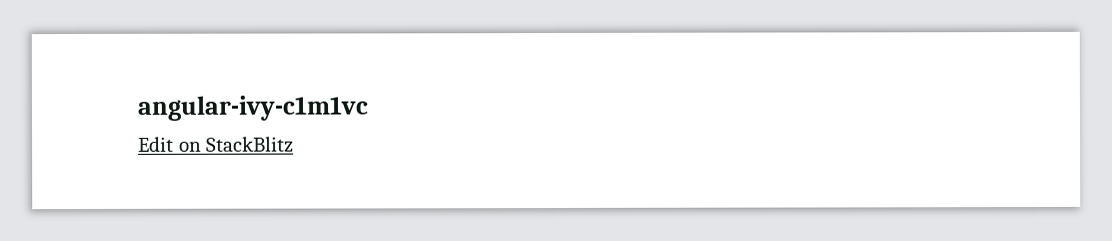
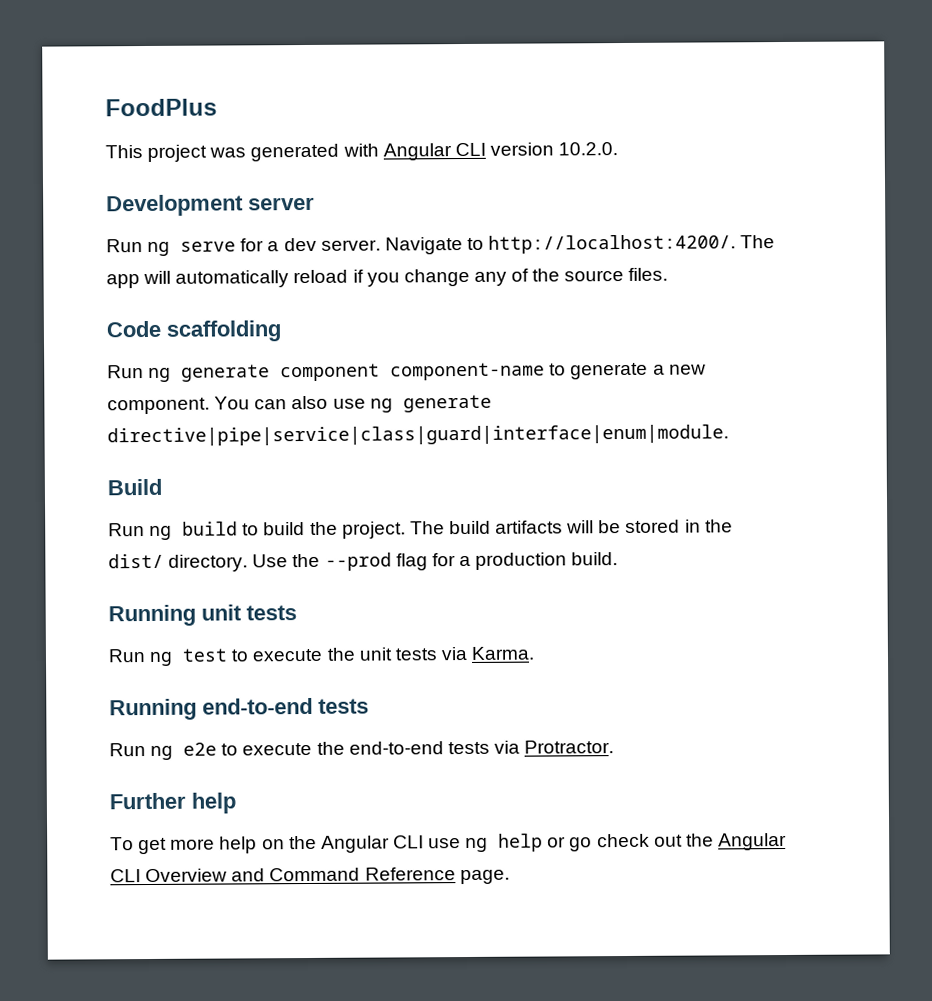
[137,95,368,121] [138,136,295,153] angular-ivy-c1m1vc // Edit on StackBlitz -> [105,98,217,117] [105,142,619,162] [106,194,315,217] [106,234,776,256] [106,267,669,289] [106,320,281,342] [107,362,706,382] [107,394,492,415] [107,424,729,447] [107,478,162,496] [108,519,733,540] [108,552,619,572] [108,604,297,627] [108,646,536,666] [109,697,369,721] [109,740,615,760] [109,792,236,814] [110,832,787,855] [110,867,510,885] FoodPlus // This project was generated with Angular CLI version 10.2.0. // Development server // Run ng serve for a dev server. Navigate to http://localhost:4200/. The app will automatically reload if you change any of the source files. // Code scaffolding // Run ng generate component component-name to generate a new component. You can also use ng generate directive|pipe|service|class|guard|interface|enum|module. // Build // Run ng build to build the project. The build artifacts will be stored in the dist/ directory. Use the --prod flag for a production build. // Running unit tests // Run ng test to execute the unit tests via Karma. // Running end-to-end tests // Run ng e2e to execute the end-to-end tests via Protractor. // Further help // To get more help on the Angular CLI use ng help or go check out the Angular CLI Overview and Command Reference page.

